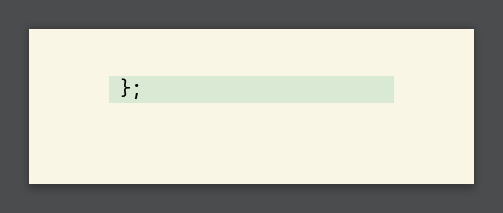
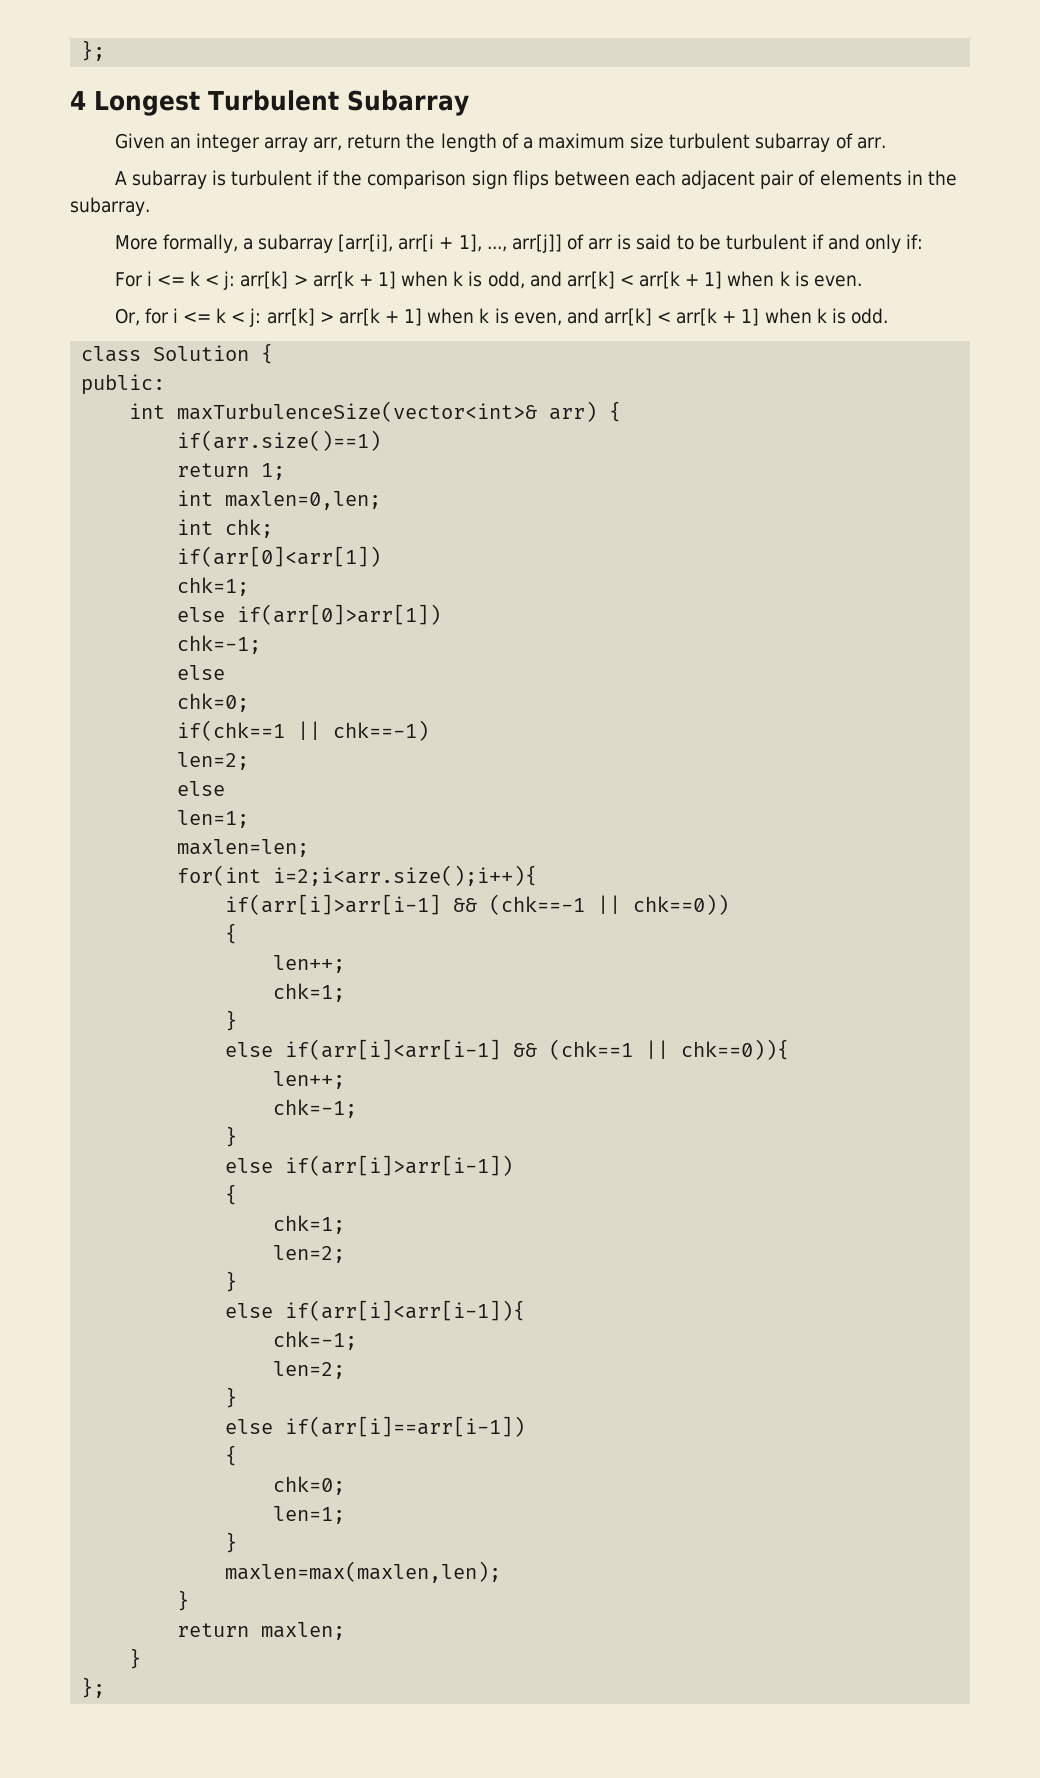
[120,78,143,99] }; -> [81,40,106,61] [70,90,469,116] [114,133,886,152] [114,170,957,189] [70,197,150,216] [114,234,924,253] [114,271,862,290] [114,308,888,327] [81,343,274,364] [81,374,166,395] [129,401,622,422] [177,430,382,451] [177,463,286,480] [177,490,382,510] [177,519,274,538] [177,546,382,567] [177,577,250,596] [177,604,442,625] [177,635,262,654] [177,665,226,680] [177,693,250,712] [177,720,430,741] [177,752,250,770] [177,781,226,796] [177,810,250,828] [177,839,310,857] [177,865,538,886] [225,894,730,915] [225,923,238,944] [273,955,346,973] [273,983,346,1002] [225,1010,238,1031] [225,1039,790,1060] [273,1071,346,1089] [273,1099,358,1118] [225,1126,238,1147] [225,1155,514,1176] [225,1184,238,1205] [273,1215,346,1234] [273,1245,346,1263] [225,1271,238,1292] [225,1300,526,1321] [273,1331,358,1350] [273,1361,346,1379] [225,1387,238,1408] [225,1416,526,1437] [225,1445,238,1466] [273,1476,346,1495] [273,1506,346,1524] [225,1532,238,1553] [225,1561,502,1583] [177,1590,190,1611] [177,1622,346,1640] [129,1648,142,1669] [81,1677,106,1698] }; // 4 Longest Turbulent Subarray // Given an integer array arr, return the length of a maximum size turbulent subarray of arr. // A subarray is turbulent if the comparison sign flips between each adjacent pair of elements in the subarray. // More formally, a subarray [arr[i], arr[i + 1], ..., arr[j]] of arr is said to be turbulent if and only if: // For i <= k < j: arr[k] > arr[k + 1] when k is odd, and arr[k] < arr[k + 1] when k is even. // Or, for i <= k < j: arr[k] > arr[k + 1] when k is even, and arr[k] < arr[k + 1] when k is odd. // class Solution { // public: // int maxTurbulenceSize(vector<int>& arr) { // if(arr.size()==1) // return 1; // int maxlen=0,len; // int chk; // if(arr[0]<arr[1]) // chk=1; // else if(arr[0]>arr[1]) // chk=-1; // else // chk=0; // if(chk==1 || chk==-1) // len=2; // else // len=1; // maxlen=len; // for(int i=2;i<arr.size();i++){ // if(arr[i]>arr[i-1] && (chk==-1 || chk==0)) // { // len++; // chk=1; // } // else if(arr[i]<arr[i-1] && (chk==1 || chk==0)){ // len++; // chk=-1; // } // else if(arr[i]>arr[i-1]) // { // chk=1; // len=2; // } // else if(arr[i]<arr[i-1]){ // chk=-1; // len=2; // } // else if(arr[i]==arr[i-1]) // { // chk=0; // len=1; // } // maxlen=max(maxlen,len); // } // return maxlen; // } // };

